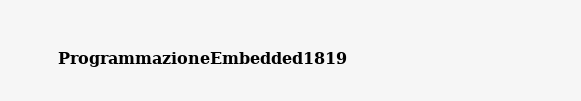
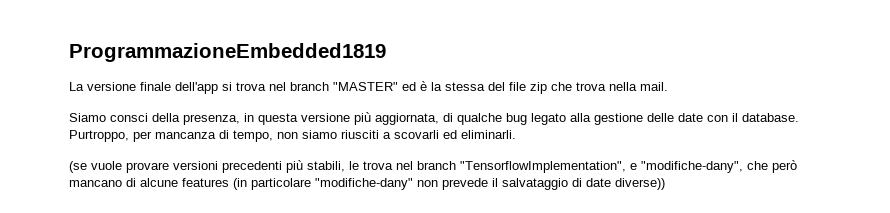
(347, 59) none -> [69,81,668,94] [69,112,799,125] [69,130,516,142] [69,160,797,173] [69,178,665,190] // La versione finale dell'app si trova nel branch "MASTER" ed è la stessa del file zip che trova nella mail. // Siamo consci della presenza, in questa versione più aggiornata, di qualche bug legato alla gestione delle date con il database. Purtroppo, per mancanza di tempo, non siamo riusciti a scovarli ed eliminarli. // (se vuole provare versioni precedenti più stabili, le trova nel branch "TensorflowImplementation", e "modifiche-dany", che però mancano di alcune features (in particolare "modifiche-dany" non prevede il salvataggio di date diverse))

